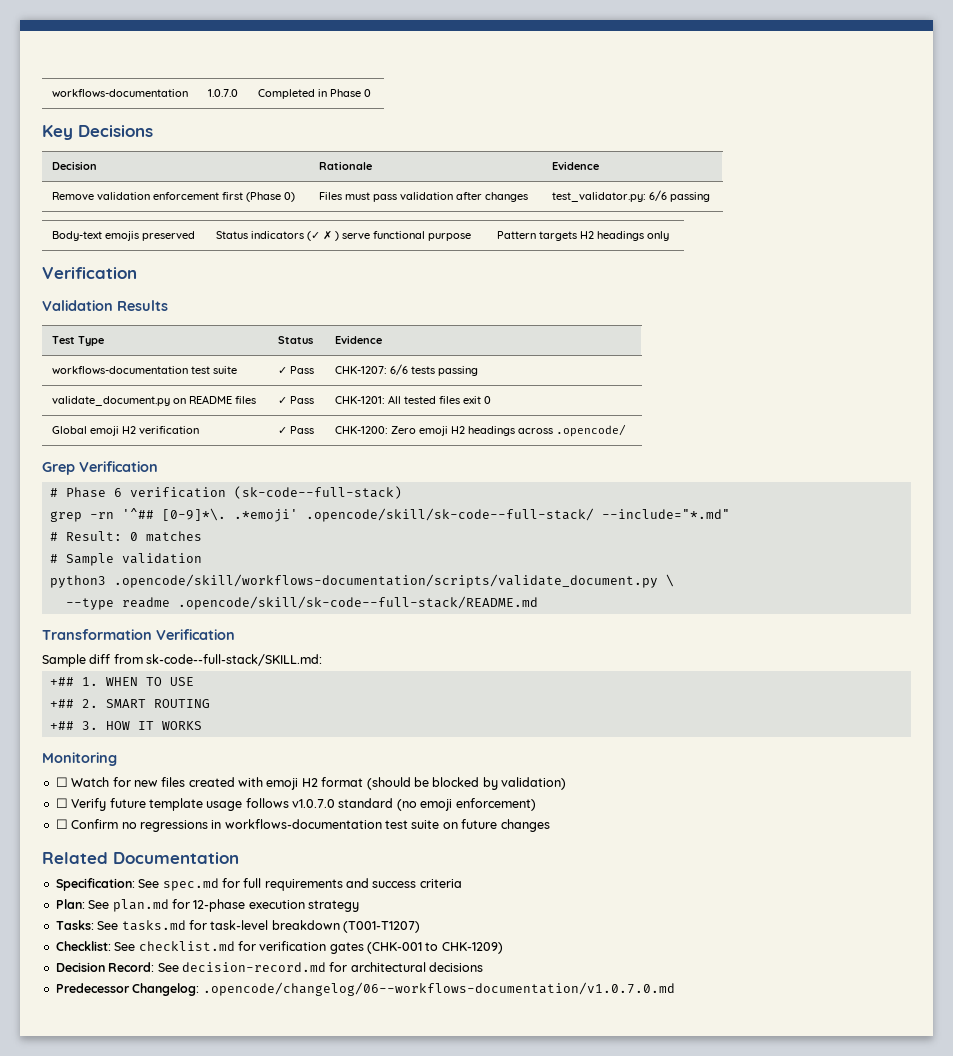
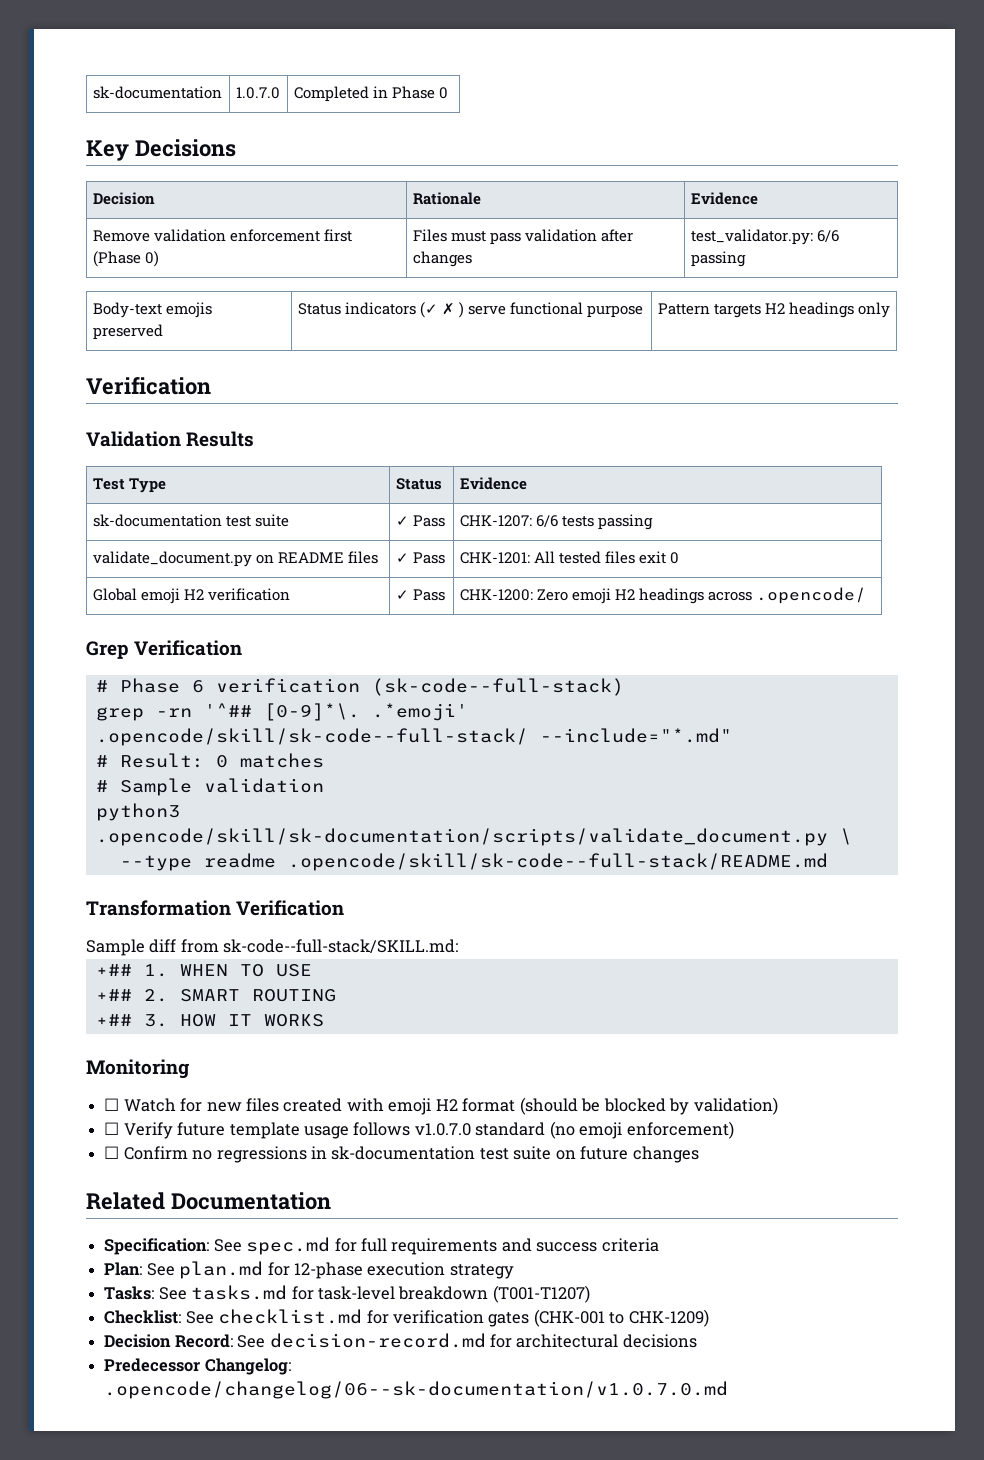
[51,89,188,97] workflows-documentation -> [92,86,222,99] sk-documentation
[51,366,188,374] workflows-documentation -> [92,514,222,527] sk-documentation
[113,574,658,588] .opencode/skill/workflows-documentation/scripts/validate_document.py -> [95,828,828,846] .opencode/skill/sk-documentation/scripts/validate_document.py
[224,819,382,829] workflows-documentation -> [331,1146,476,1160] sk-documentation
[202,982,675,996] .opencode/changelog/06--workflows-documentation/v1.0.7.0.md -> [104,1381,729,1399] .opencode/changelog/06--sk-documentation/v1.0.7.0.md

